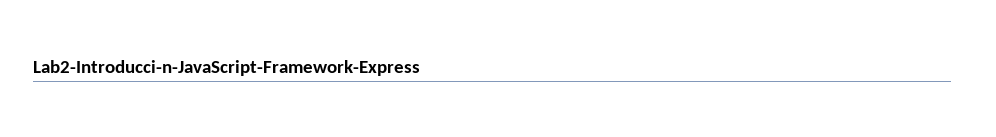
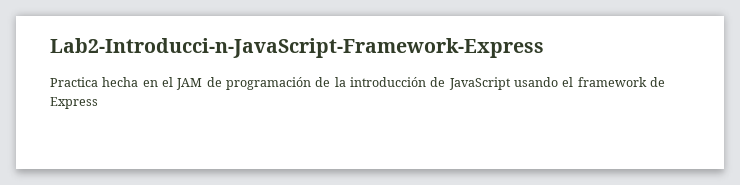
(420, 68) none -> [50,77,665,90] [50,97,98,109] // Practica hecha en el JAM de programación de la introducción de JavaScript usando el framework de Express

